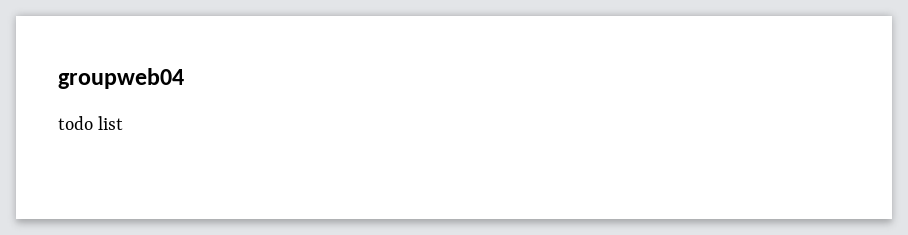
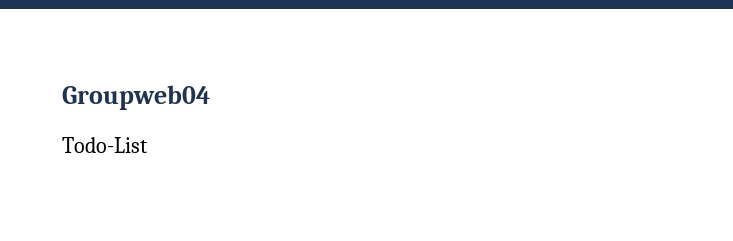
[58,68,184,89] [58,116,124,130] groupweb04 // todo list -> [62,85,210,110] [62,137,148,153] Groupweb04 // Todo-List

